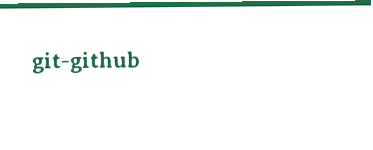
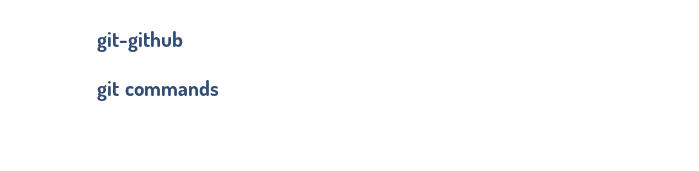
(140, 62) none -> [97,80,219,101] // git commands

